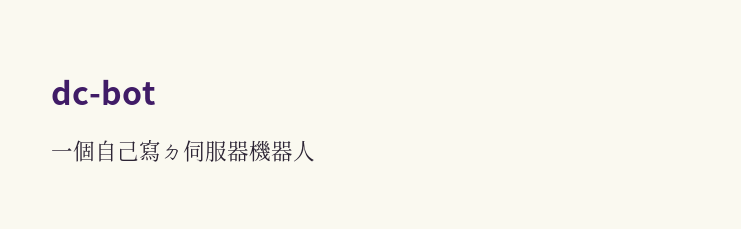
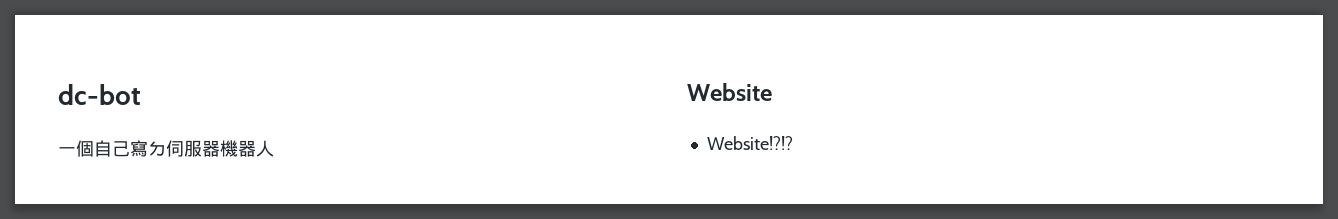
(315, 151) none -> [687,83,772,101] [706,136,793,150] // Website // Website!?!?

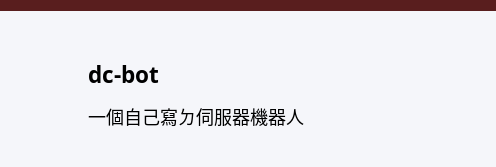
[687,83,772,101] [706,136,793,150] // Website // Website!?!? -> (304, 117) none

